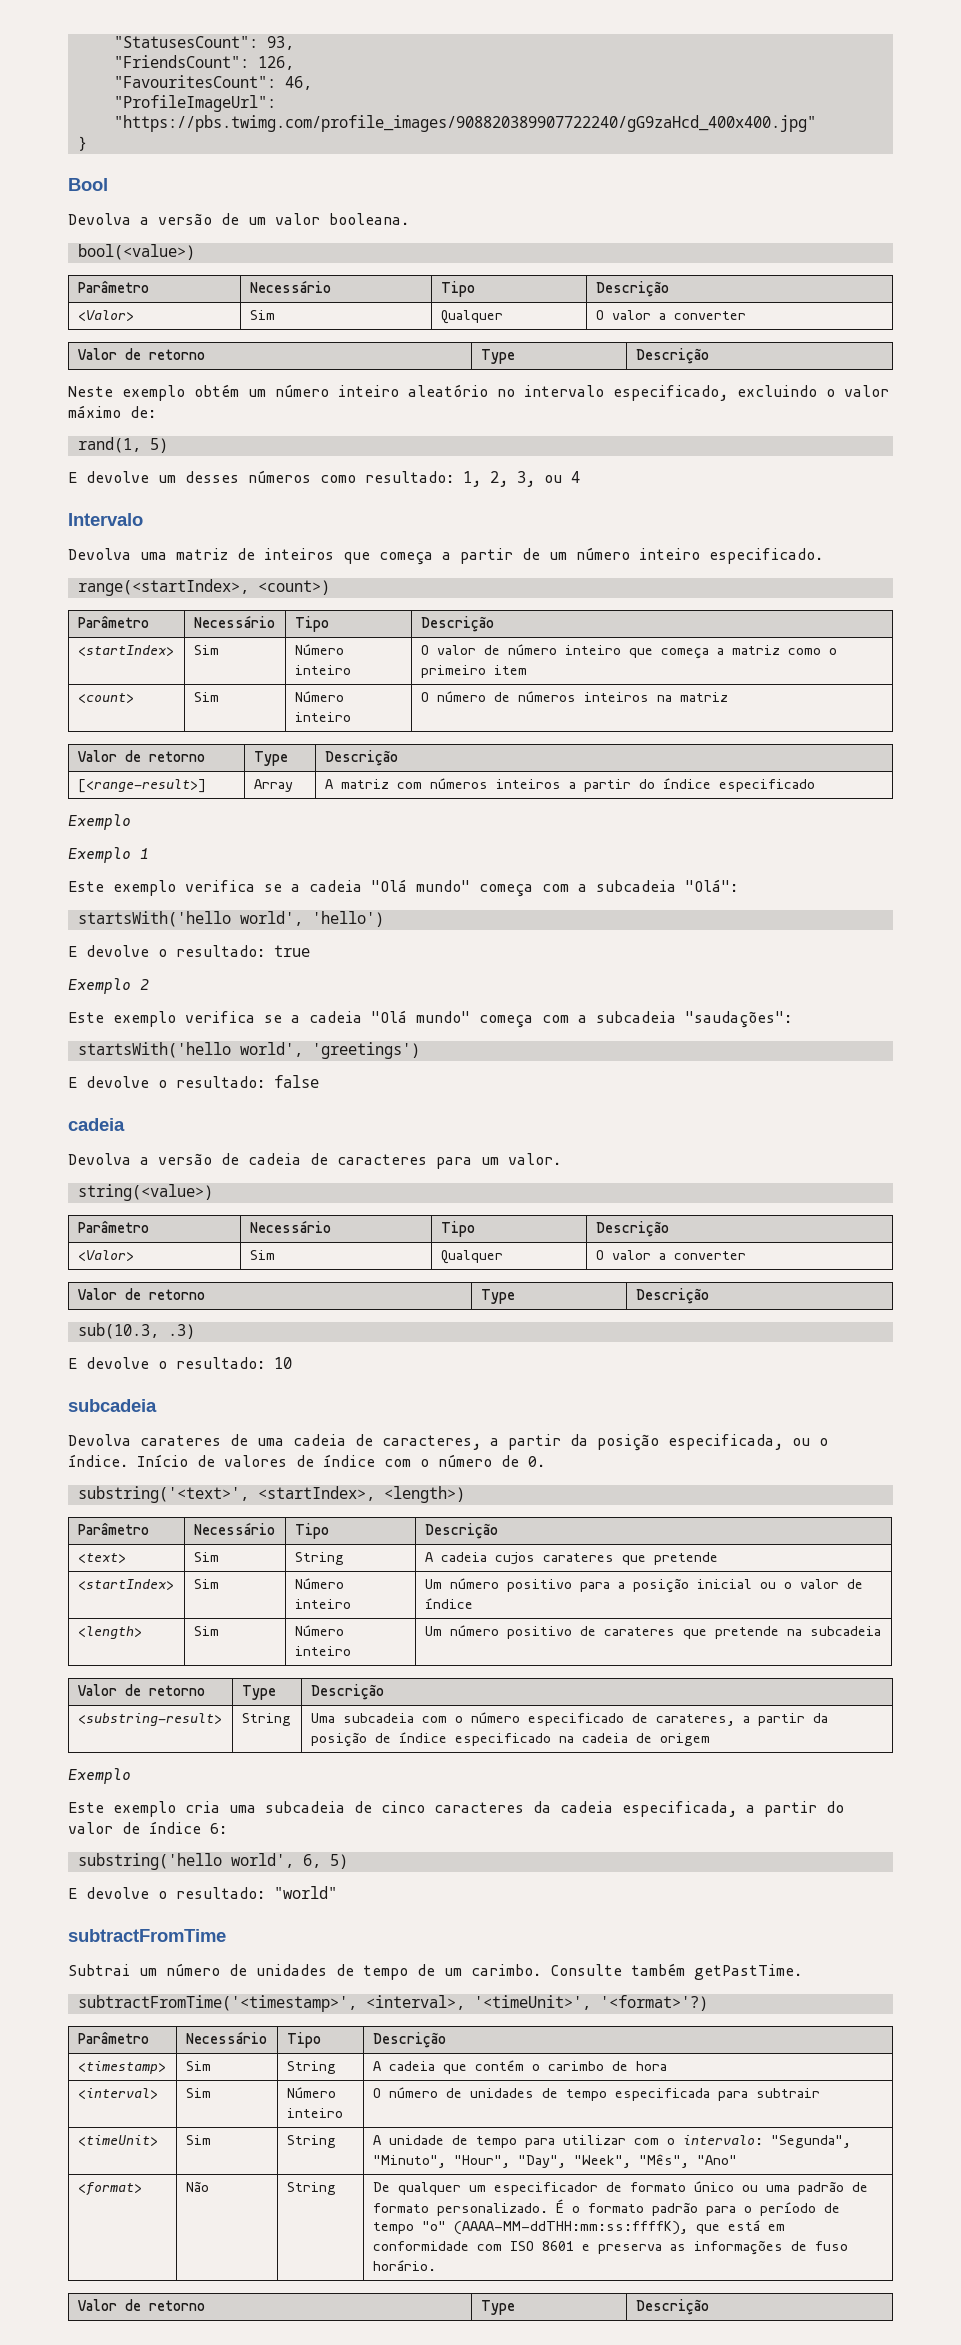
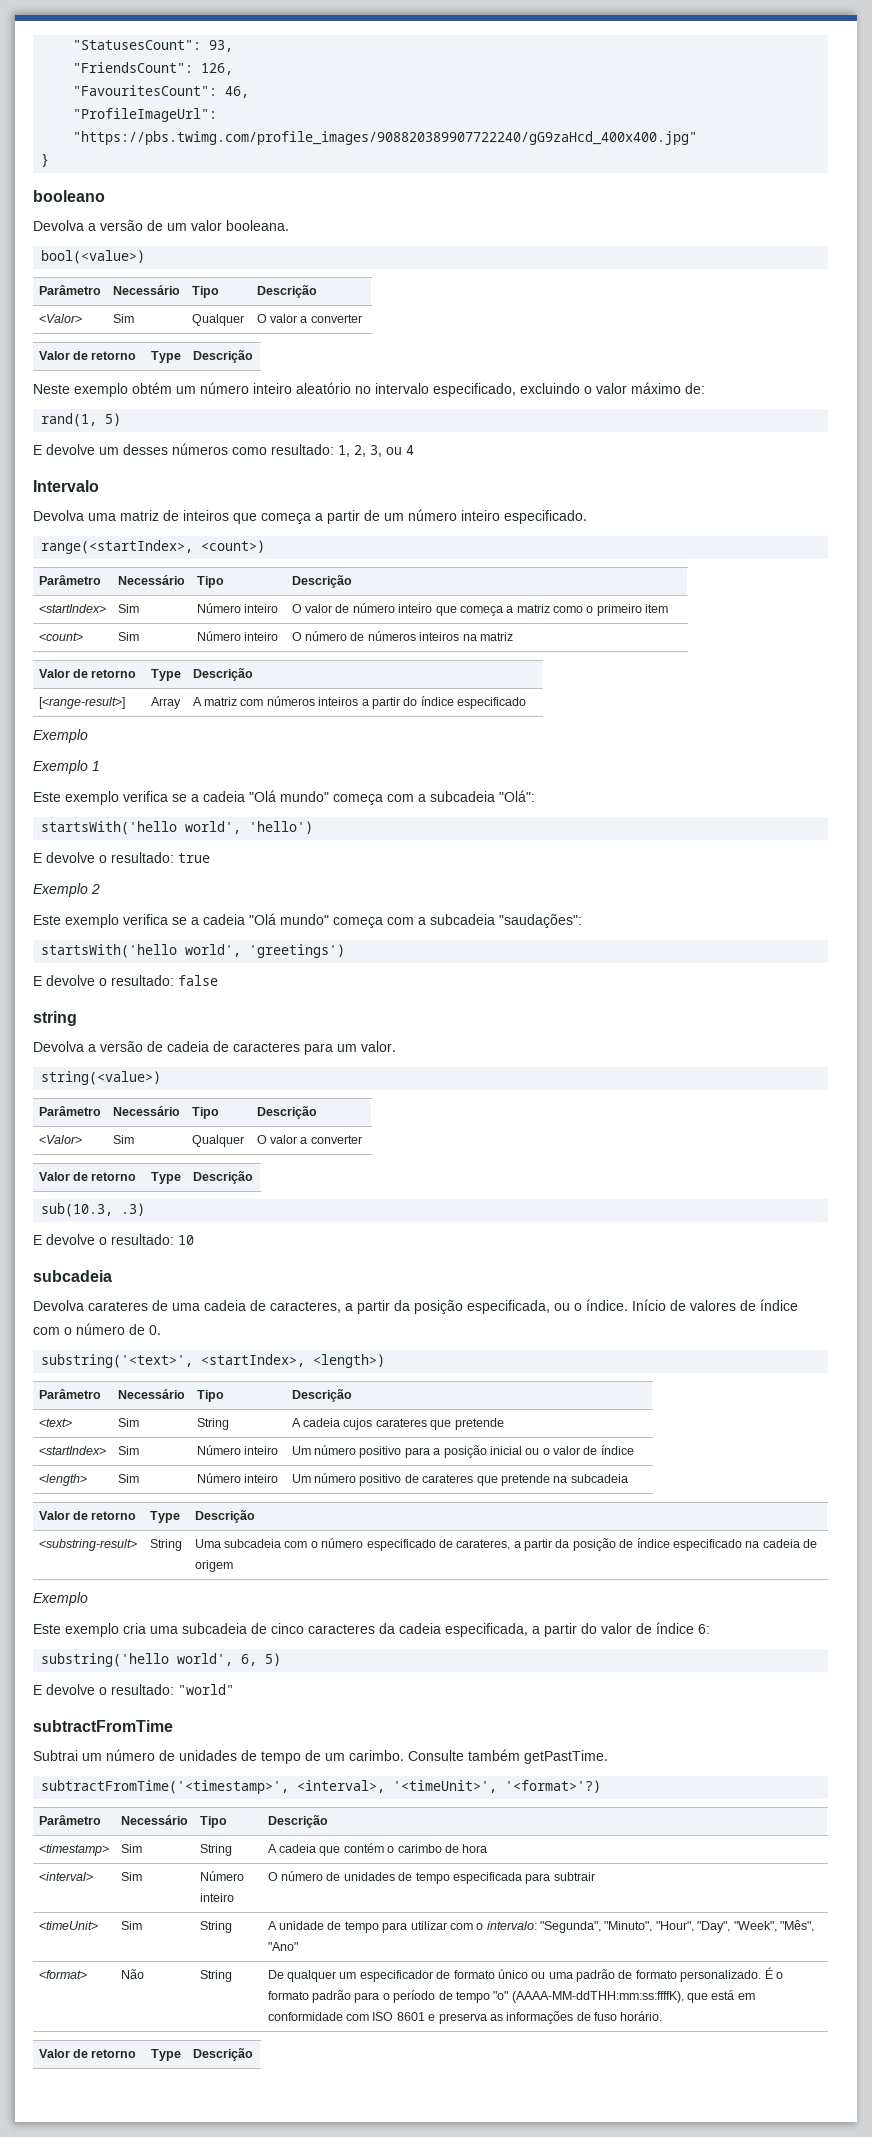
[68,178,108,191] Bool -> [33,190,105,202] booleano
[68,1118,125,1131] cadeia -> [33,1011,77,1026] string

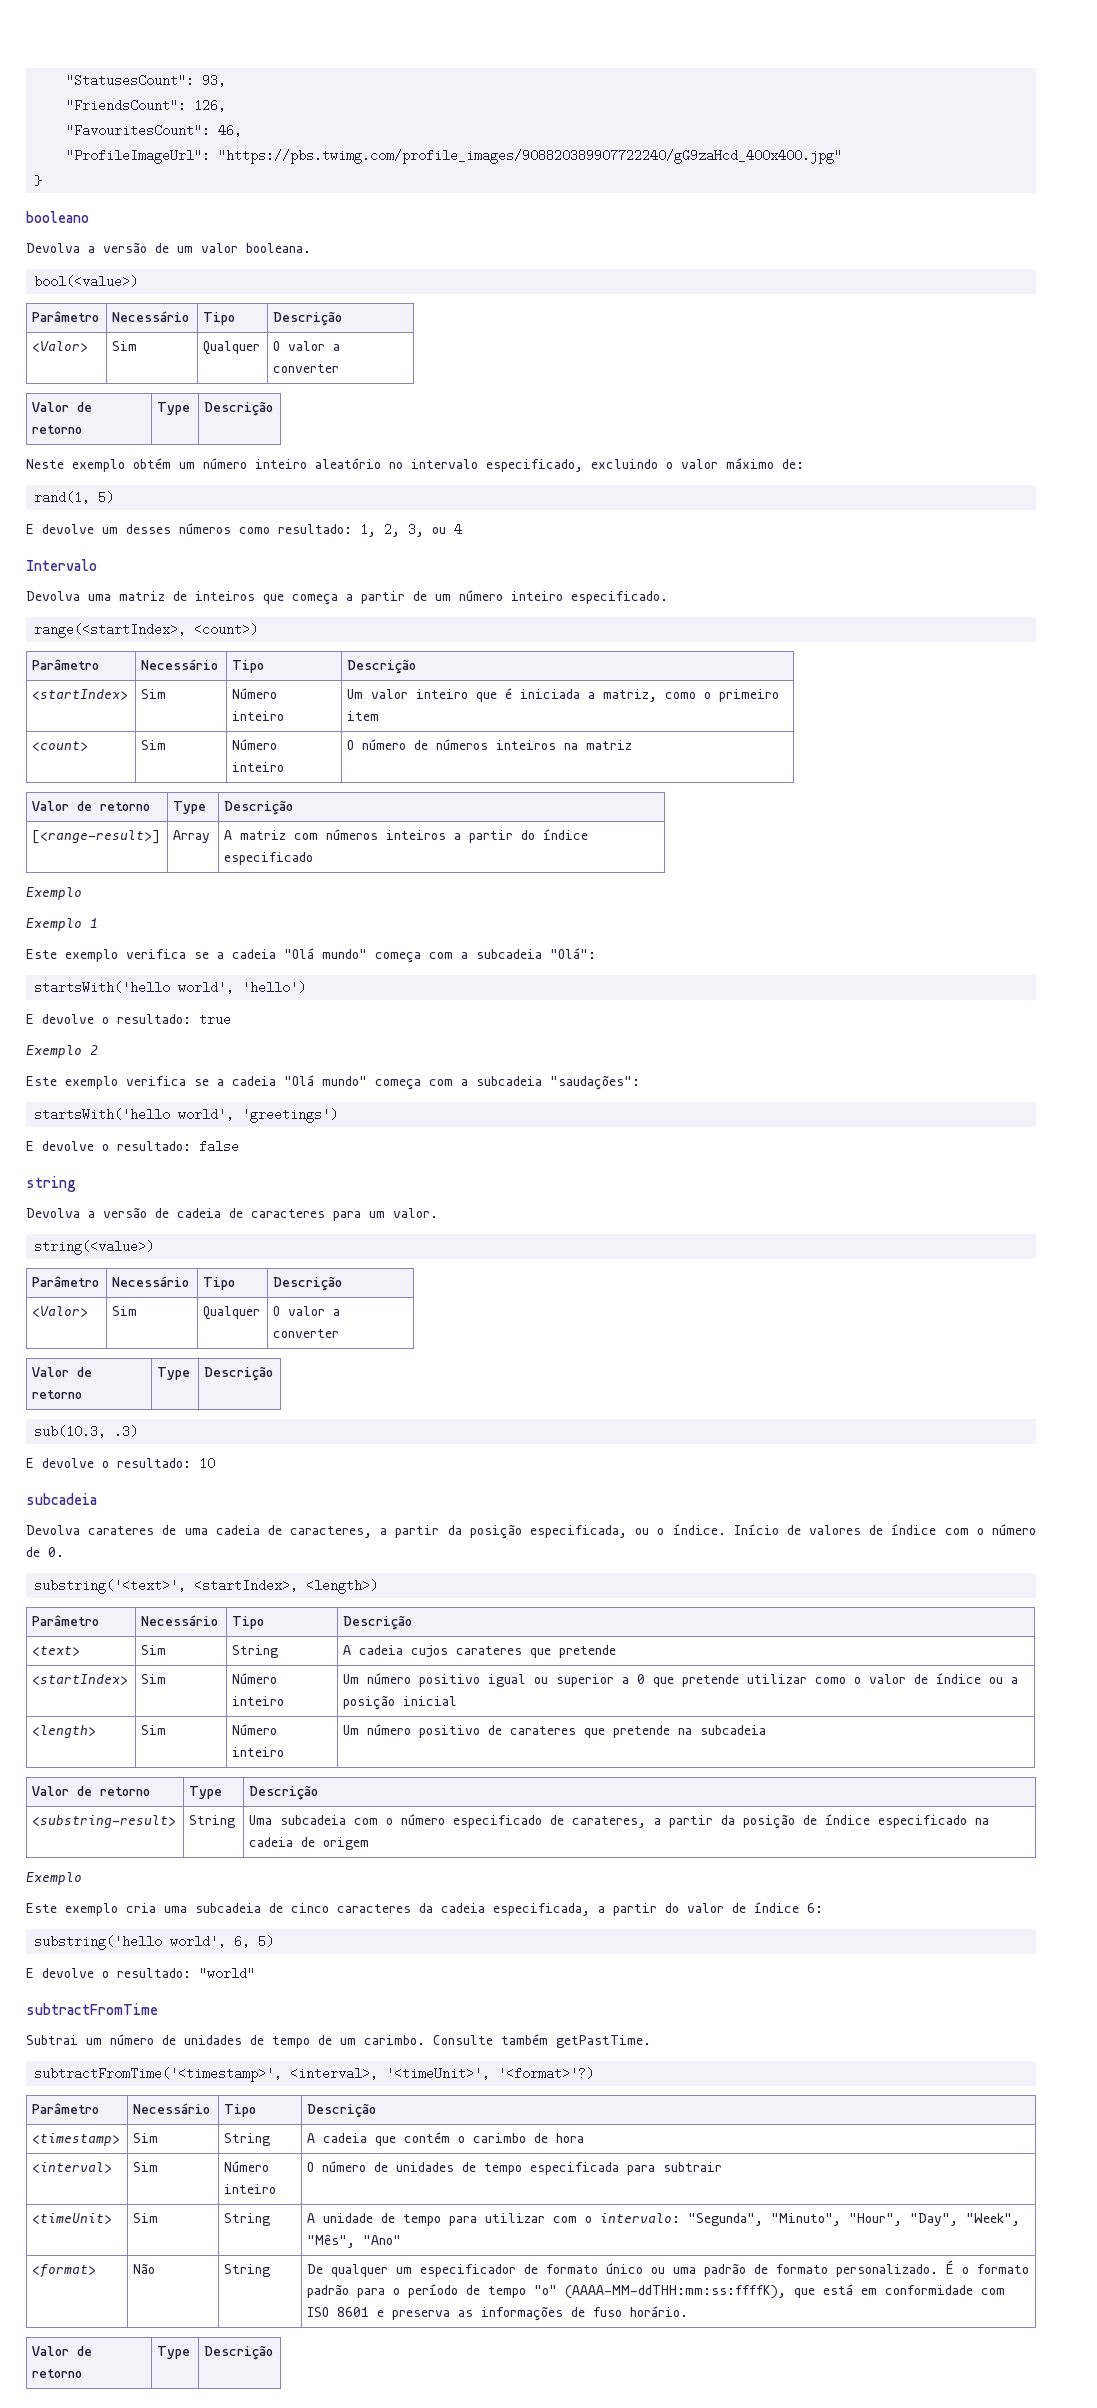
[291,603,550,616] O valor de número inteiro que começa a matriz -> [347,688,658,702] Um valor inteiro que é iniciada a matriz,
[404,1445,540,1458] para a posição inicial ou -> [488,1674,847,1687] igual ou superior a 0 que pretende utilizar como
(634, 1450) none -> [989,1677,1019,1684] [343,1695,458,1710] ou a posição inicial

